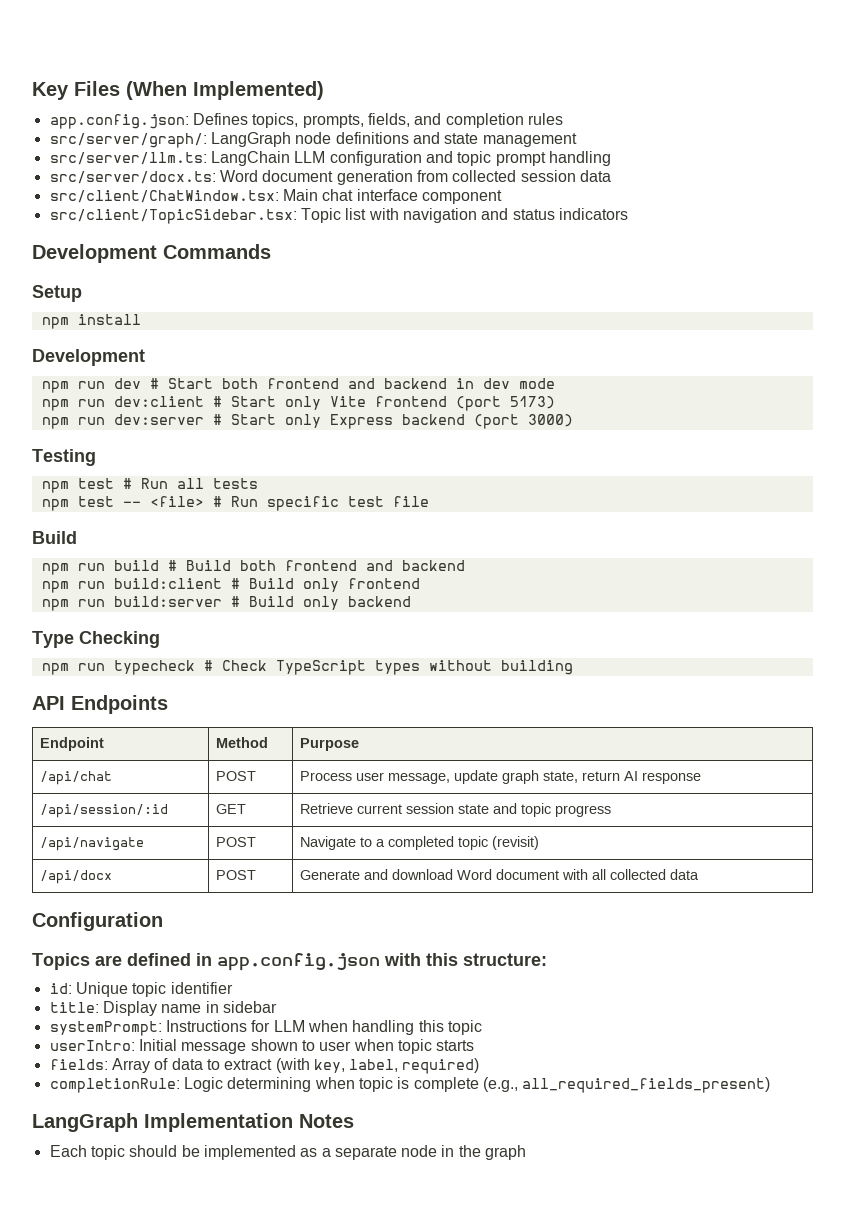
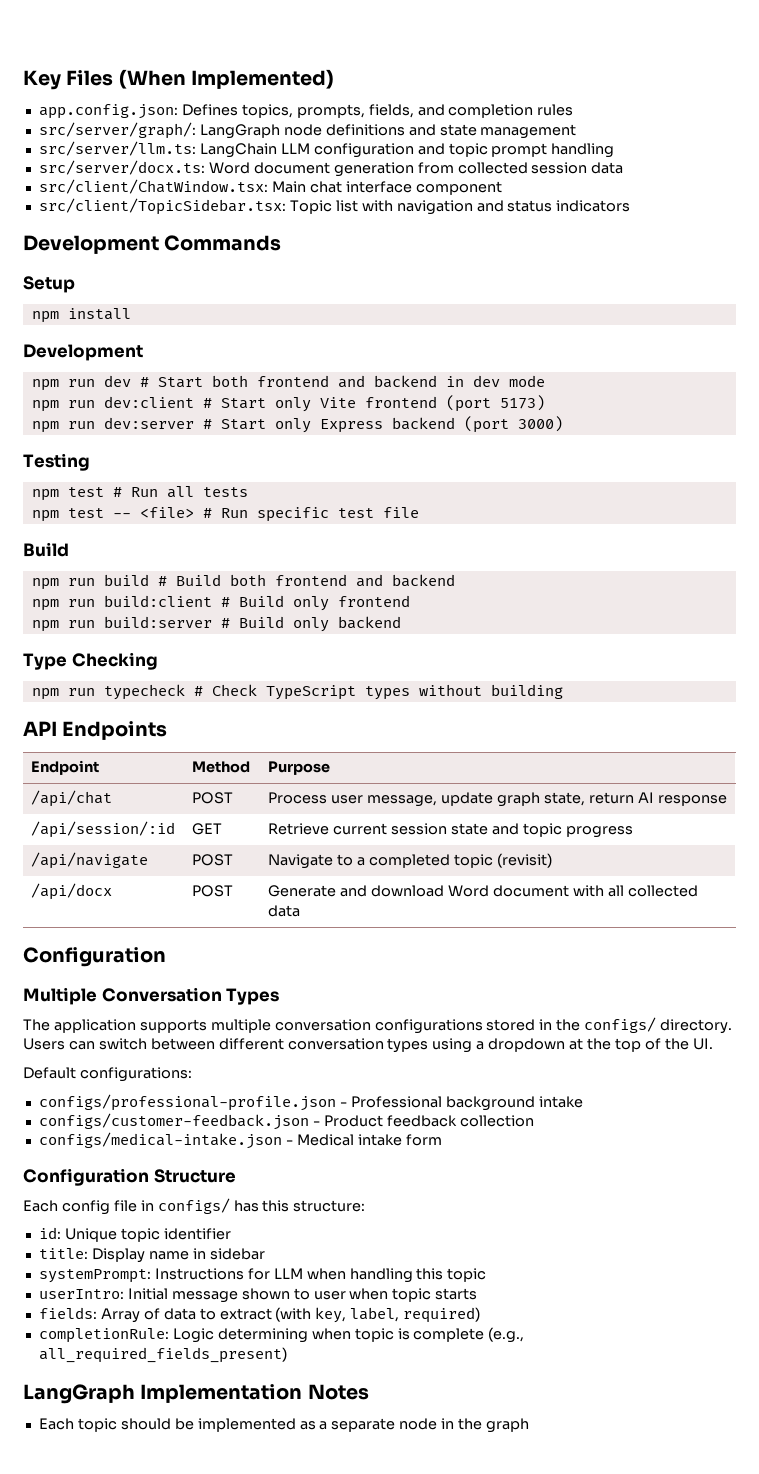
[32,953,421,971] Topics are defined in app.config.json with -> [23,987,280,1005] [23,1017,733,1034] [23,1038,713,1053] [23,1067,192,1082] [38,1094,583,1111] [38,1113,534,1130] [38,1132,442,1149] [23,1168,236,1186] [23,1198,259,1215] Multiple Conversation Types // The application supports multiple conversation configurations stored in the configs/ directory. Users can switch between different conversation types using a dropdown at the top of the UI. // Default configurations: // configs/professional-profile.json - Professional background intake // configs/customer-feedback.json - Product feedback collection // configs/medical-intake.json - Medical intake form // Configuration Structure // Each config file in configs/ has

